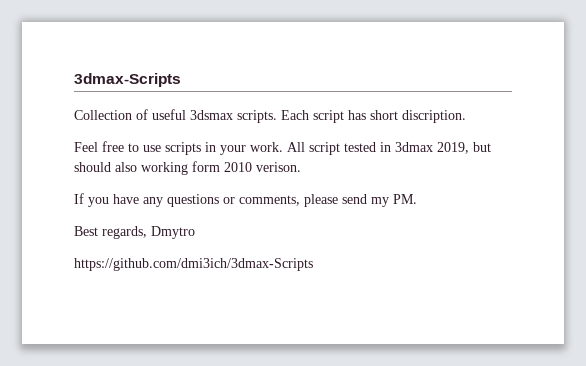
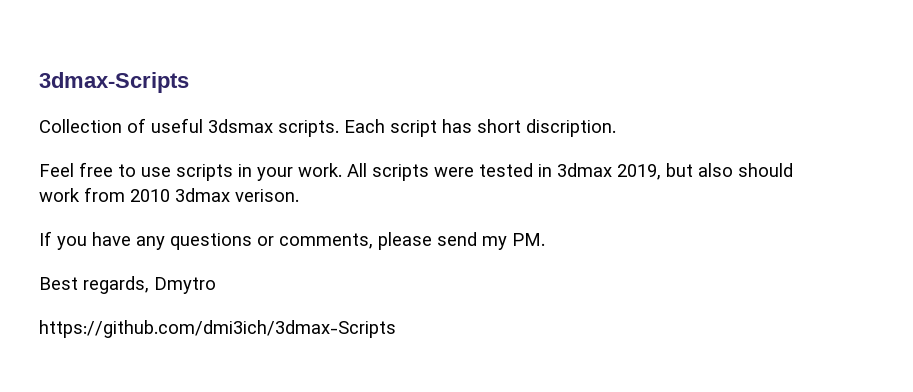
[309,142,340,155] script -> [372,164,474,181] scripts were
[74,161,252,175] should also working form 2010 -> [698,163,793,177] [39,187,230,202] also should work from 2010 3dmax

